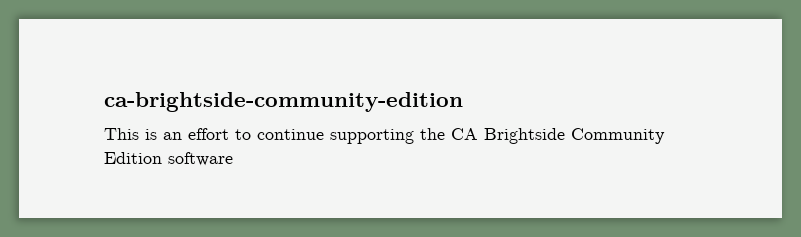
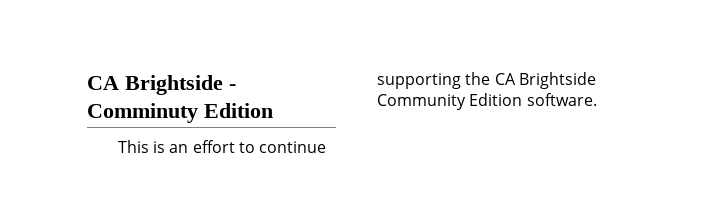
[104,92,463,112] ca-brightside-community-edition -> [87,75,236,95] [87,103,273,123] CA Brightside - Comminuty Edition
[168,152,233,166] software -> [526,93,597,106] software.

